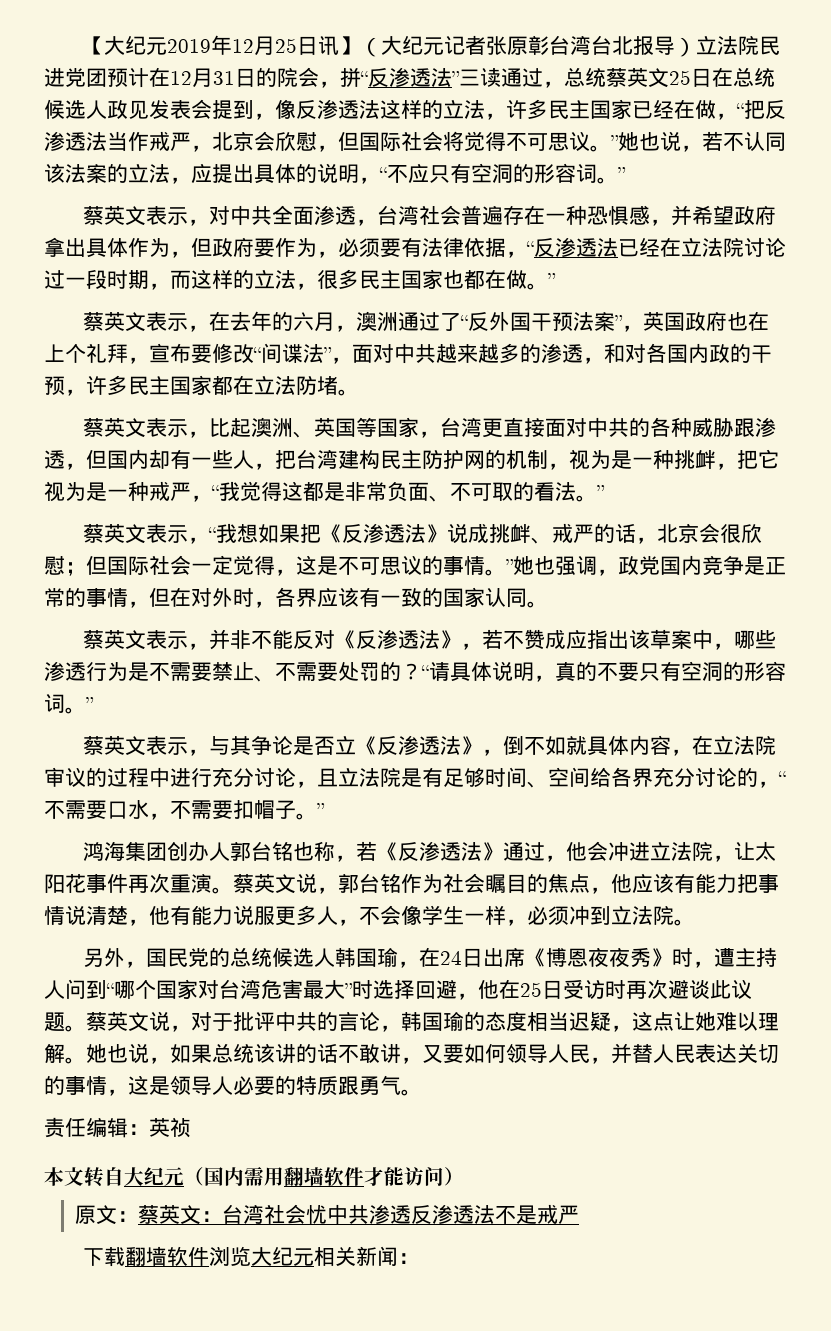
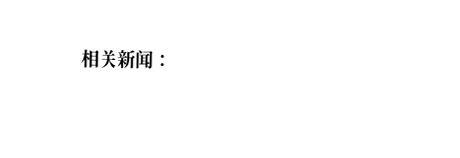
[83,35,781,57] [44,67,775,88] [44,99,786,120] [44,131,786,152] [44,163,626,184] [83,205,777,226] [44,237,786,258] [44,269,556,290] [83,311,770,332] [44,343,772,364] [44,375,359,396] [83,417,777,438] [44,449,779,470] [44,481,605,502] [83,523,763,544] [44,555,786,576] [44,587,548,608] [83,629,777,650] [44,661,786,682] [44,694,94,714] [83,735,777,756] [44,767,786,788] [44,800,325,820] [83,841,777,862] [44,873,779,894] [44,905,695,926] [83,947,778,968] [44,979,752,1000] [44,1011,779,1032] [44,1043,779,1064] [44,1075,422,1096] [44,1117,191,1138] [44,1166,464,1187] [74,1204,579,1225] [83,1246,315,1267] 【大纪元2019年12月25日讯】（大纪元记者张原彰台湾台北报导）立法院民进党团预计在12月31日的院会，拼“反渗透法”三读通过，总统蔡英文25日在总统候选人政见发表会提到，像反渗透法这样的立法，许多民主国家已经在做，“把反渗透法当作戒严，北京会欣慰，但国际社会将觉得不可思议。”她也说，若不认同该法案的立法，应提出具体的说明，“不应只有空洞的形容词。” // 蔡英文表示，对中共全面渗透，台湾社会普遍存在一种恐惧感，并希望政府拿出具体作为，但政府要作为，必须要有法律依据，“反渗透法已经在立法院讨论过一段时期，而这样的立法，很多民主国家也都在做。” // 蔡英文表示，在去年的六月，澳洲通过了“反外国干预法案”，英国政府也在上个礼拜，宣布要修改“间谍法”，面对中共越来越多的渗透，和对各国内政的干预，许多民主国家都在立法防堵。 // 蔡英文表示，比起澳洲、英国等国家，台湾更直接面对中共的各种威胁跟渗透，但国内却有一些人，把台湾建构民主防护网的机制，视为是一种挑衅，把它视为是一种戒严，“我觉得这都是非常负面、不可取的看法。” // 蔡英文表示，“我想如果把《反渗透法》说成挑衅、戒严的话，北京会很欣慰；但国际社会一定觉得，这是不可思议的事情。”她也强调，政党国内竞争是正常的事情，但在对外时，各界应该有一致的国家认同。 // 蔡英文表示，并非不能反对《反渗透法》，若不赞成应指出该草案中，哪些渗透行为是不需要禁止、不需要处罚的？“请具体说明，真的不要只有空洞的形容词。” // 蔡英文表示，与其争论是否立《反渗透法》，倒不如就具体内容，在立法院审议的过程中进行充分讨论，且立法院是有足够时间、空间给各界充分讨论的，“不需要口水，不需要扣帽子。” // 鸿海集团创办人郭台铭也称，若《反渗透法》通过，他会冲进立法院，让太阳花事件再次重演。蔡英文说，郭台铭作为社会瞩目的焦点，他应该有能力把事情说清楚，他有能力说服更多人，不会像学生一样，必须冲到立法院。 // 另外，国民党的总统候选人韩国瑜，在24日出席《博恩夜夜秀》时，遭主持人问到“哪个国家对台湾危害最大”时选择回避，他在25日受访时再次避谈此议题。蔡英文说，对于批评中共的言论，韩国瑜的态度相当迟疑，这点让她难以理解。她也说，如果总统该讲的话不敢讲，又要如何领导人民，并替人民表达关切的事情，这是领导人必要的特质跟勇气。 // 责任编辑：英祯 // 本文转自大纪元（国内需用翻墙软件才能访问） // 原文：蔡英文：台湾社会忧中共渗透反渗透法不是戒严 // 下载翻墙软件浏览大纪元 -> (81, 58) none

